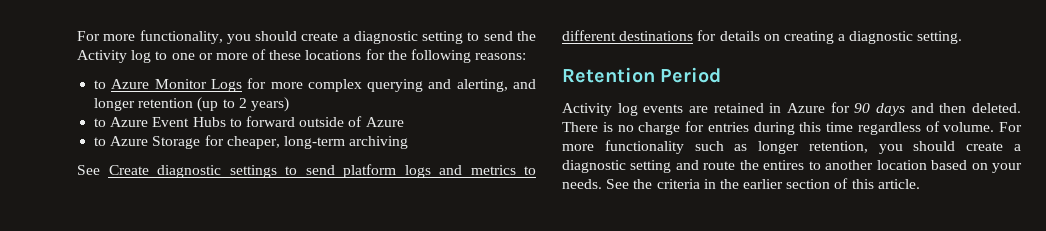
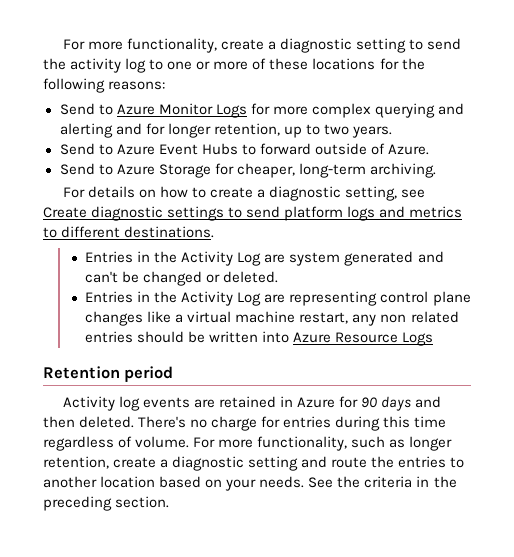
[77,30,298,44] For more functionality, you should -> [62,38,217,53] For more functionality,
[77,50,127,63] Activity -> [70,58,122,73] activity
(527, 56) none -> [59,103,95,115] Send
[456,79,536,92] [94,97,289,112] alerting, and longer retention (up to 2 years) // -> [59,123,392,138] [59,143,95,155] alerting and for longer retention, up to two years. // Send
[365,117,404,127] Azure // -> [387,144,429,155] [59,163,95,175] Azure. // Send
[349,136,409,149] [77,165,100,175] archiving // See -> [369,163,436,178] [62,186,426,201] archiving. // For details on how to create a diagnostic setting, see
[619,30,963,44] destinations for details on creating a diagnostic setting. -> [124,226,215,238] [85,251,444,266] [85,271,279,286] [85,291,471,306] [85,311,459,326] [85,331,434,346] destinations. // Entries in the Activity Log are system generated and can't be changed or deleted. // Entries in the Activity Log are representing control plane changes like a virtual machine restart, any non related entries should be written into Azure Resource Logs
[660,67,722,83] Period -> [124,366,174,382] period
[562,122,613,132] There is -> [138,416,187,428] There's
[604,140,684,154] functionality -> [257,436,348,451] functionality,
[878,141,956,154] you should -> (109, 462) none
[763,160,805,170] entires -> [398,456,447,468] entries
[743,178,920,189] earlier section of this article. -> [43,496,170,511] preceding section.

